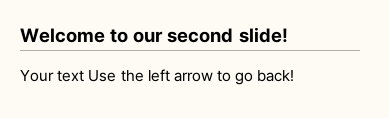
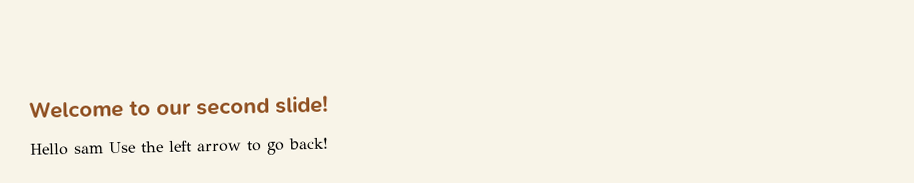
[20,70,85,82] Your text -> [29,143,104,156] Hello sam

